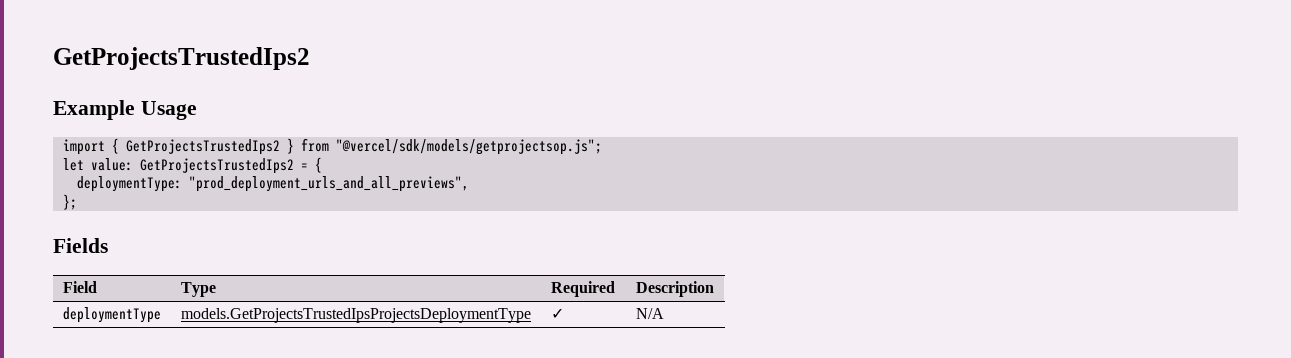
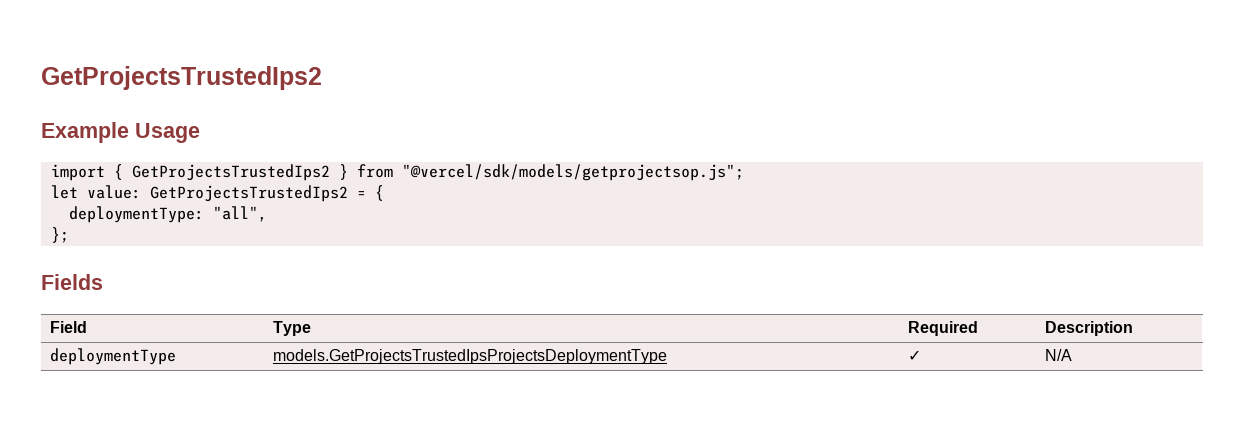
[188,176,469,192] "prod_deployment_urls_and_all_previews", -> [212,206,267,222] "all",

